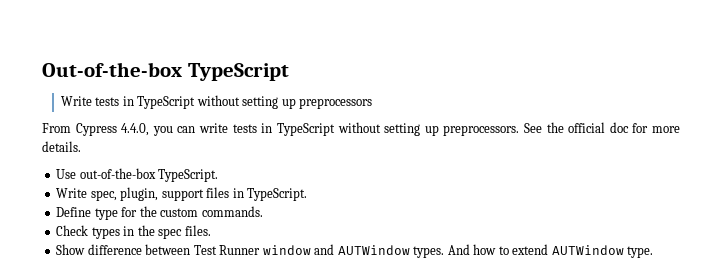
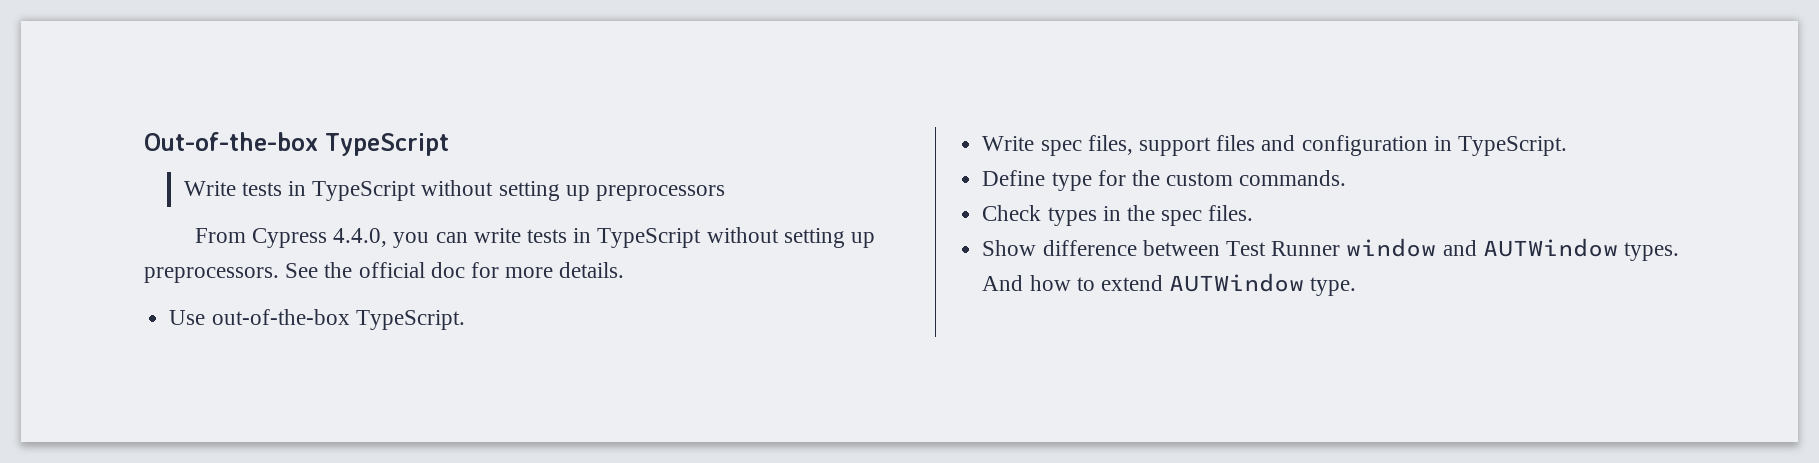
[90,187,230,201] spec, plugin, support files -> [1040,135,1428,156] spec files, support files and configuration

